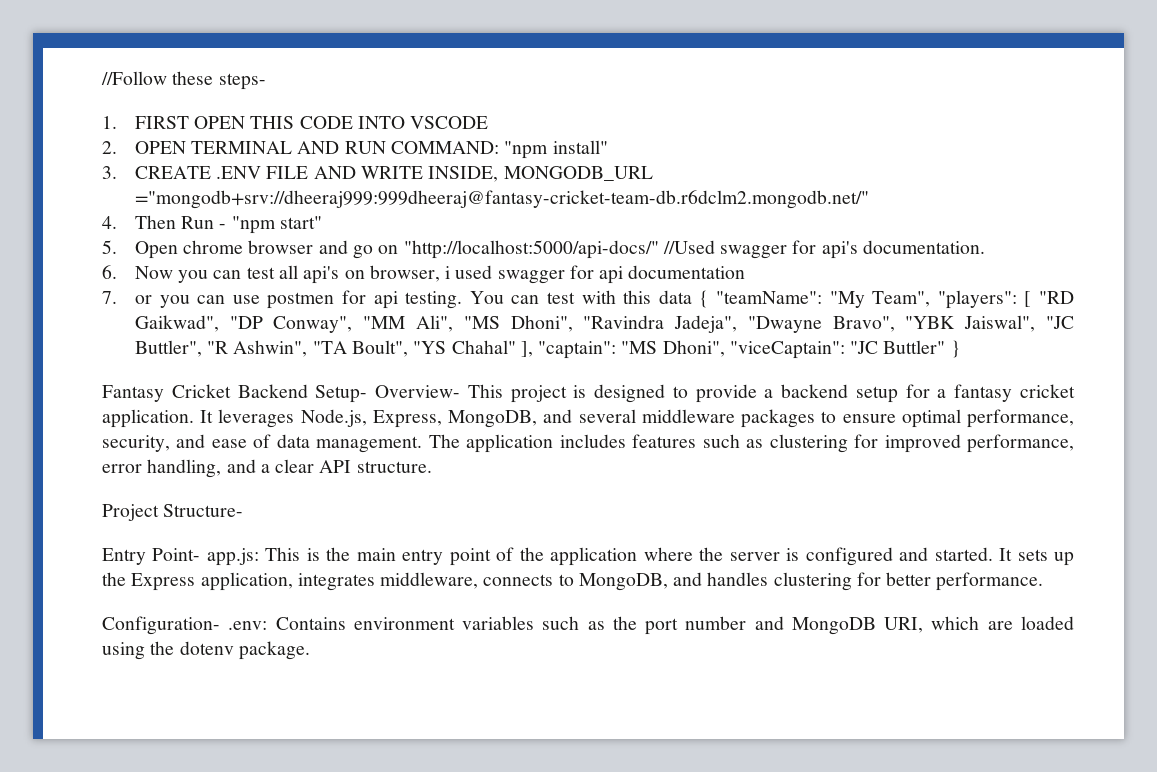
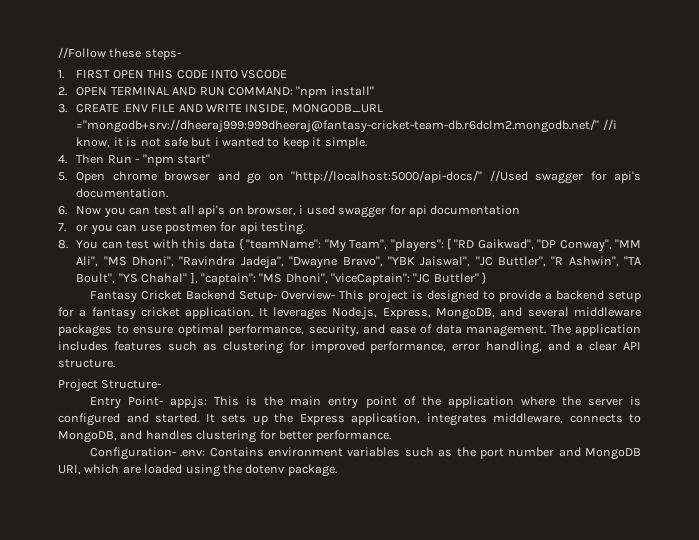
(869, 199) none -> [602,119,617,130] [76,137,367,149] //i know, it is not safe but i wanted to keep it simple.
(463, 300) none -> [58,240,68,249] // 8.

